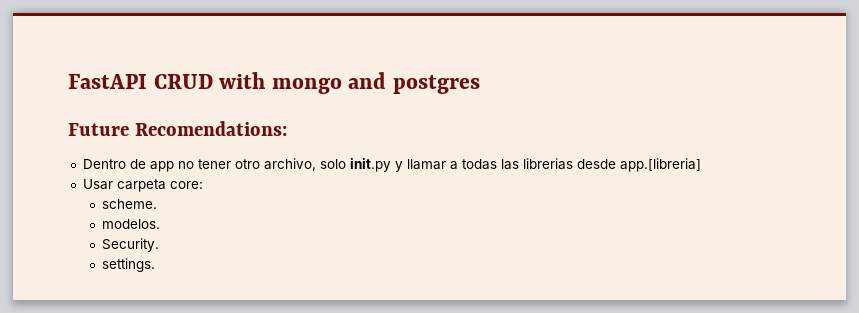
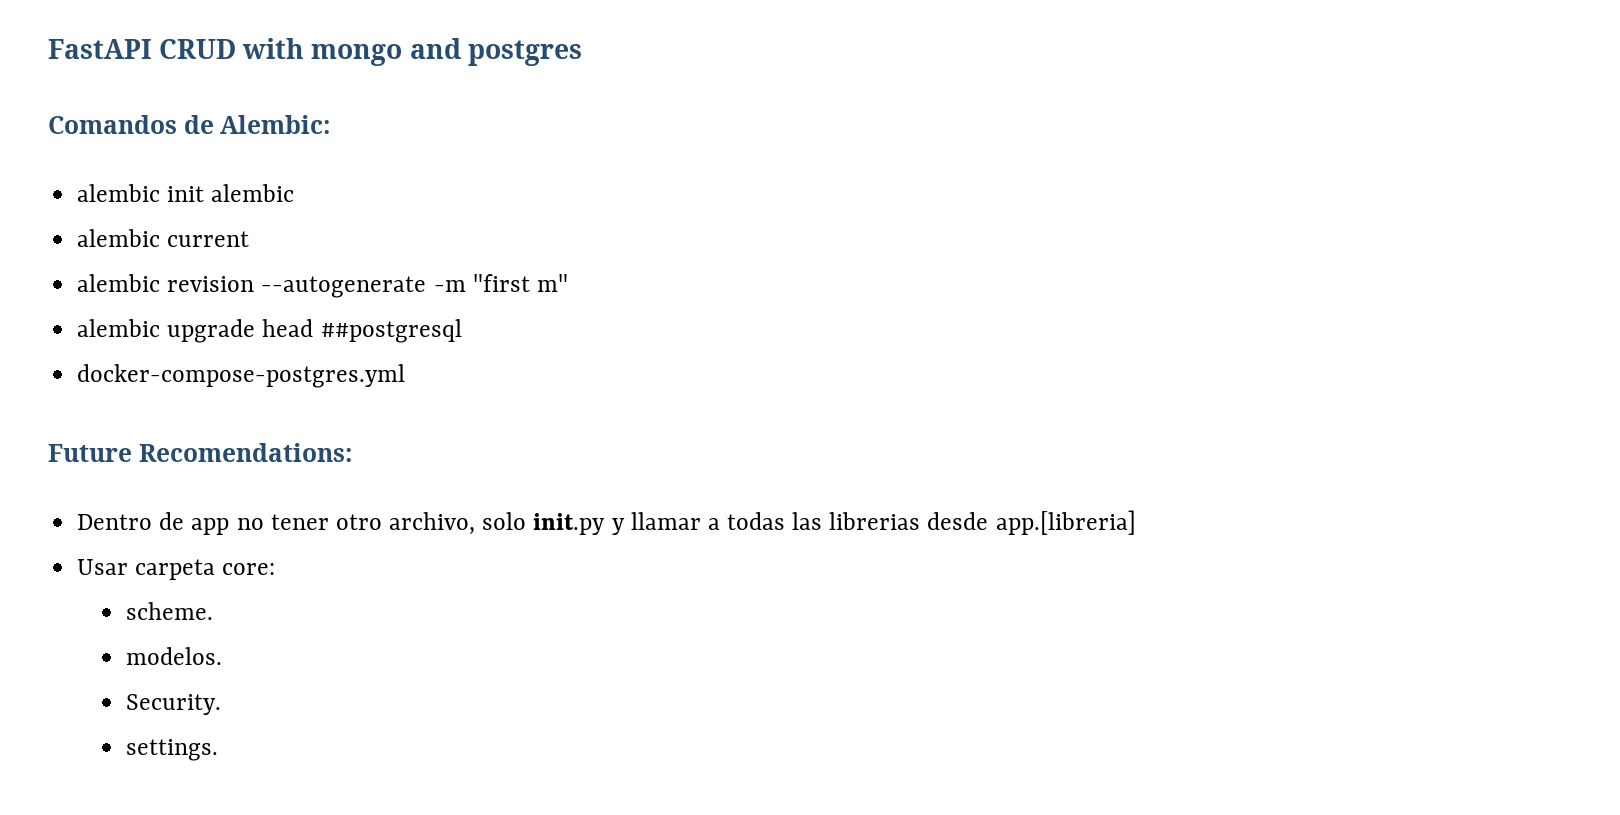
(481, 84) none -> [48,115,331,134] [77,184,295,202] [77,229,250,247] [77,274,568,298] [77,319,462,343] [77,364,406,388] // Comandos de Alembic: // alembic init alembic // alembic current // alembic revision --autogenerate -m "first m" // alembic upgrade head ##postgresql // docker-compose-postgres.yml

